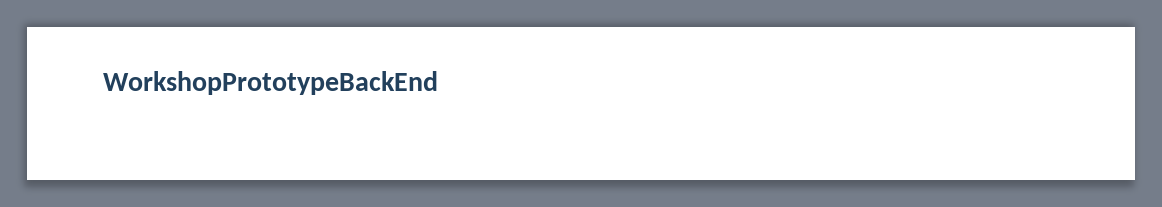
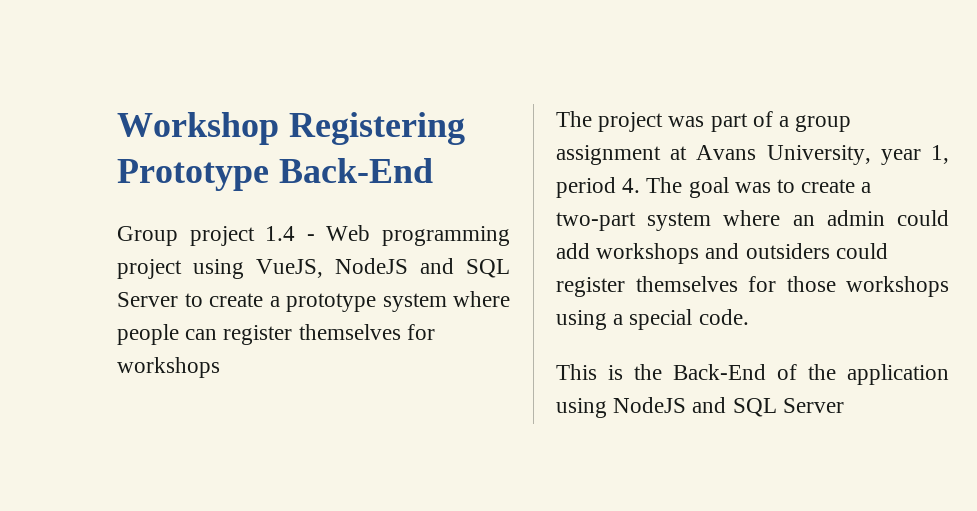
[103,71,438,95] WorkshopPrototypeBackEnd -> [117,112,465,145] [117,158,433,191] [117,225,510,246] [117,258,510,279] [117,291,510,312] [117,324,435,345] [117,357,220,378] [556,111,852,132] [556,145,949,165] [556,177,872,198] [556,210,949,231] [556,243,888,264] [556,276,949,297] [556,309,749,330] [556,364,949,385] [556,397,844,418] Workshop Registering Prototype Back-End // Group project 1.4 - Web programming project using VueJS, NodeJS and SQL Server to create a prototype system where people can register themselves for workshops // The project was part of a group assignment at Avans University, year 1, period 4. The goal was to create a two-part system where an admin could add workshops and outsiders could register themselves for those workshops using a special code. // This is the Back-End of the application using NodeJS and SQL Server

